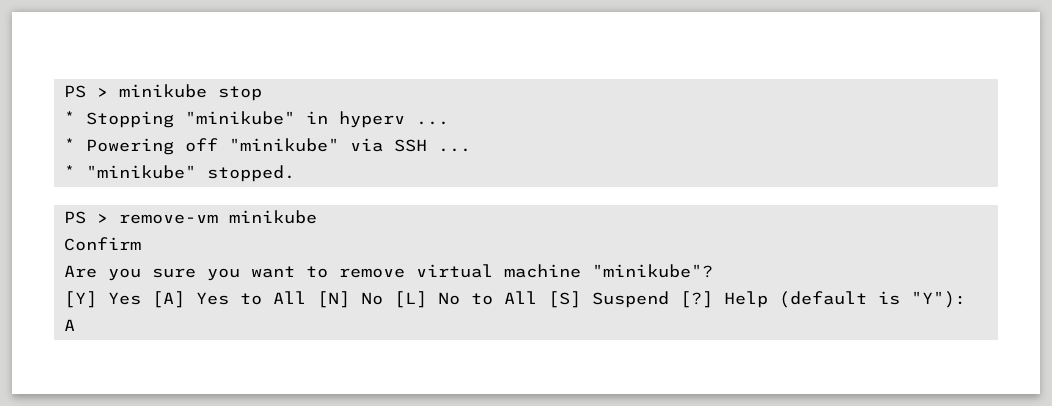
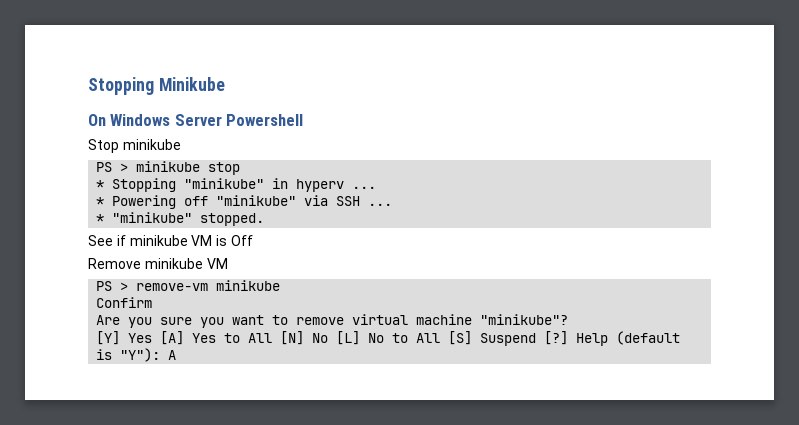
(64, 91) none -> [88,77,225,95] [88,114,304,126] [88,139,181,153] Stopping Minikube // On Windows Server Powershell // Stop minikube //
(296, 173) none -> [88,235,253,246] [88,258,228,269] // See if minikube VM is Off // Remove minikube VM

